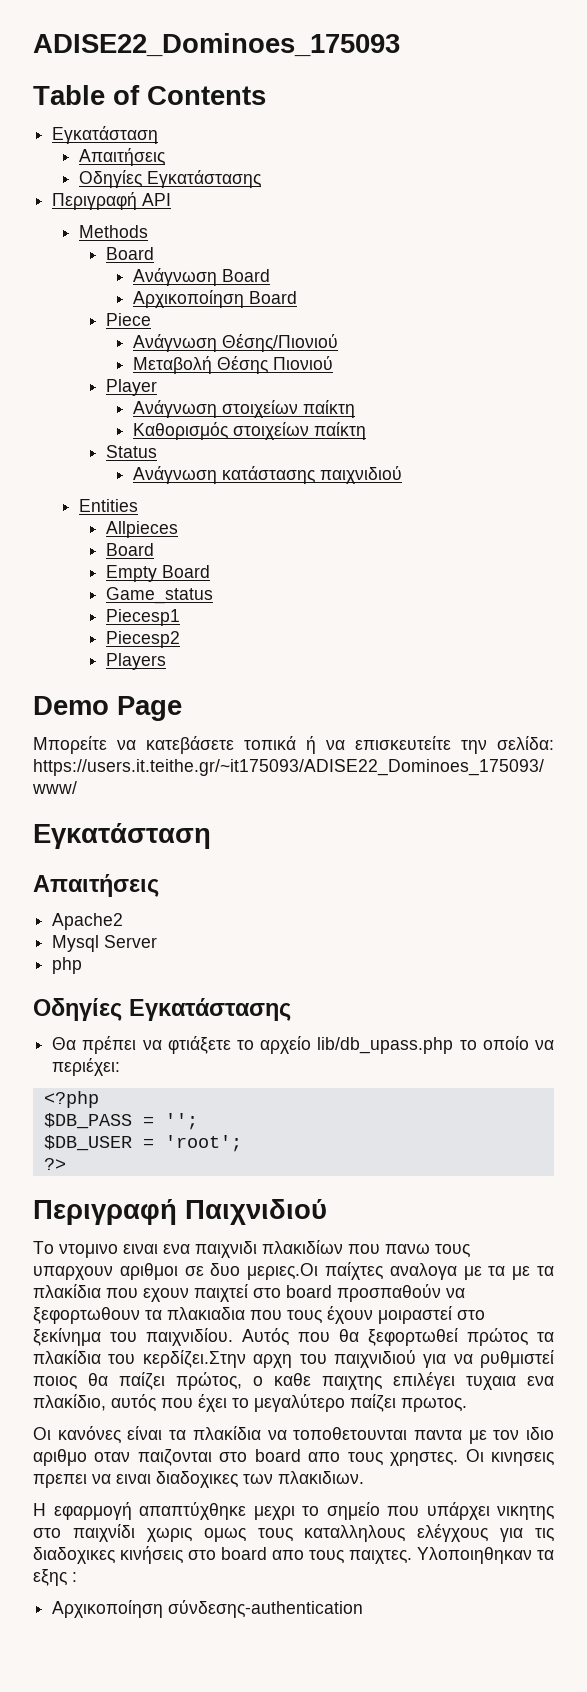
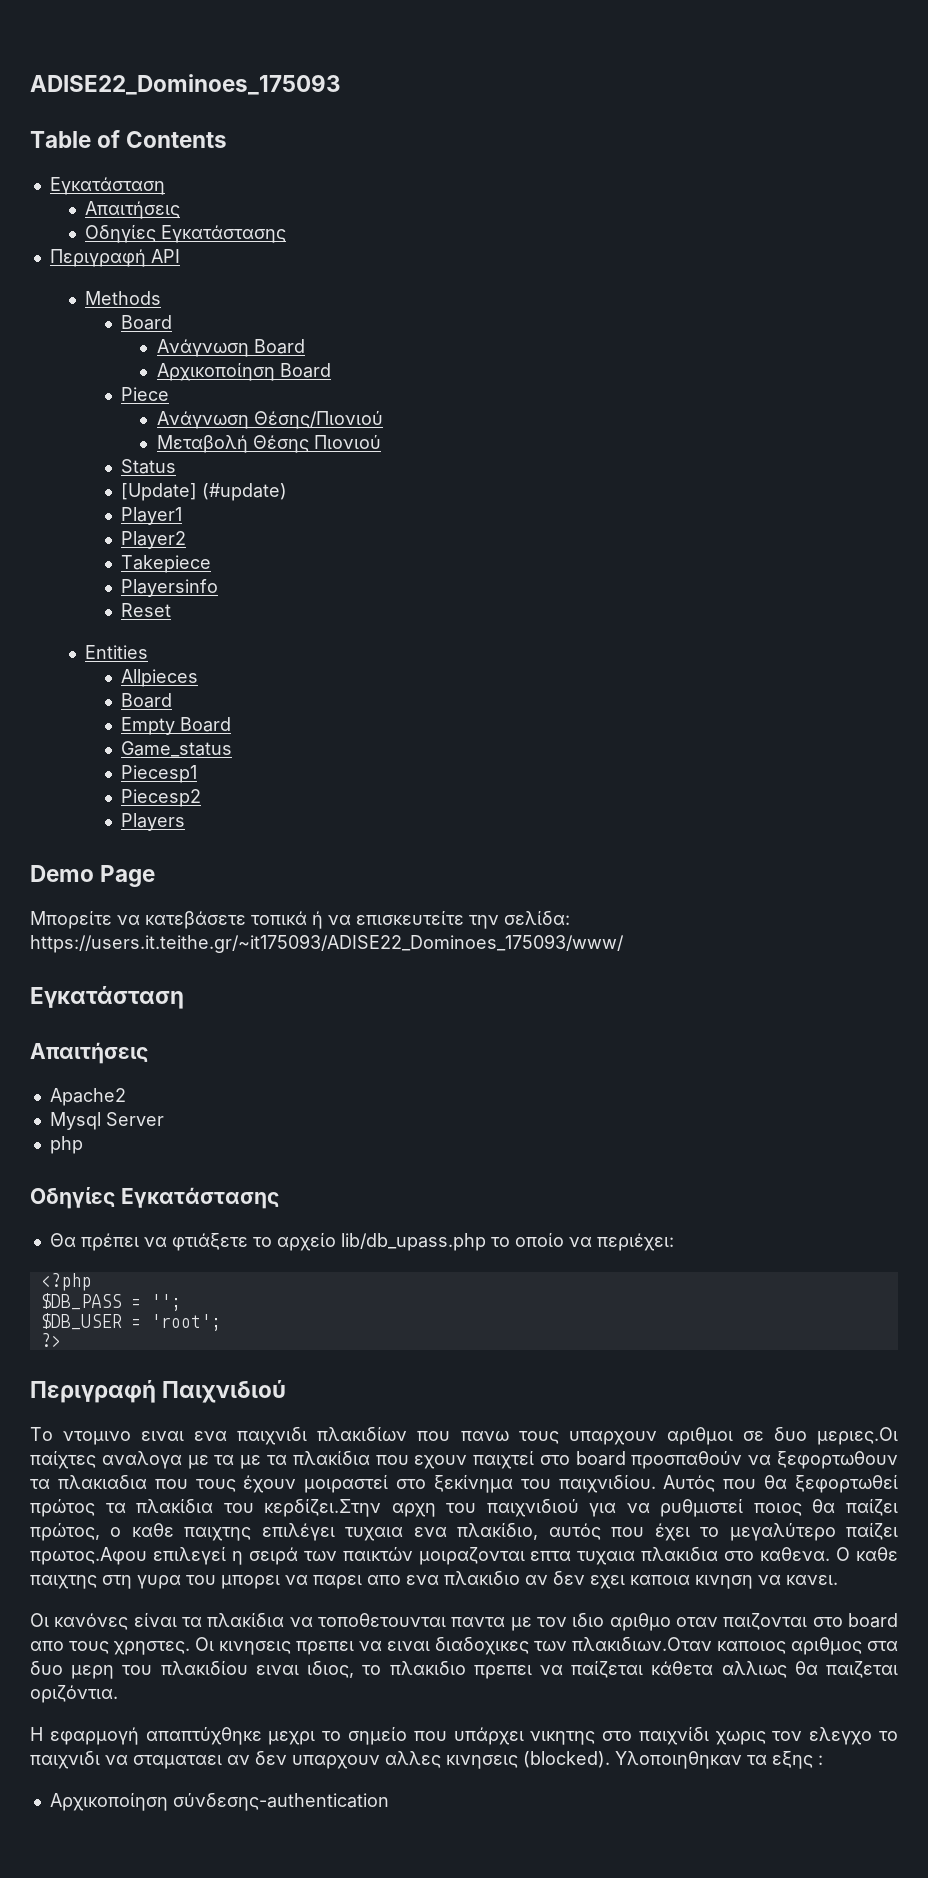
[105,379,157,396] [132,400,355,418] [132,422,366,440] [105,445,157,458] [132,466,402,484] Player // Ανάγνωση στοιχείων παίκτη // Καθορισμός στοιχείων παίκτη // Status // Ανάγνωση κατάστασης παιχνιδιού -> [120,459,176,474] [120,483,287,501] [120,507,182,525] [120,531,186,549] [120,555,211,573] [120,579,218,597] [120,603,171,617] Status // [Update] (#update) // Player1 // Player2 // Takepiece // Playersinfo // Reset
[401,1397,467,1412] πρωτος. -> [30,1547,898,1565] [30,1571,838,1589] πρωτος.Αφου επιλεγεί η σειρά των παικτών μοιραζονται επτα τυχαια πλακιδια στο καθενα. Ο καθε παιχτης στη γυρα του μπορει να παρει απο ενα πλακιδιο αν δεν εχει καποια κινηση να κανει.
[278,1471,364,1484] πλακιδιων. -> [572,1637,898,1655] [30,1661,898,1679] [30,1685,118,1703] πλακιδιων.Οταν καποιος αριθμος στα δυο μερη του πλακιδίου ειναι ιδιος, το πλακιδιο πρεπει να παίζεται κάθετα αλλιως θα παιζεται οριζόντια.
[203,1524,554,1542] [33,1546,412,1564] ομως τους καταλληλους ελέγχους για τις διαδοχικες κινήσεις στο board απο τους παιχτες. -> [772,1727,899,1745] [30,1751,610,1769] τον ελεγχο το παιχνιδι να σταματαει αν δεν υπαρχουν αλλες κινησεις (blocked).

